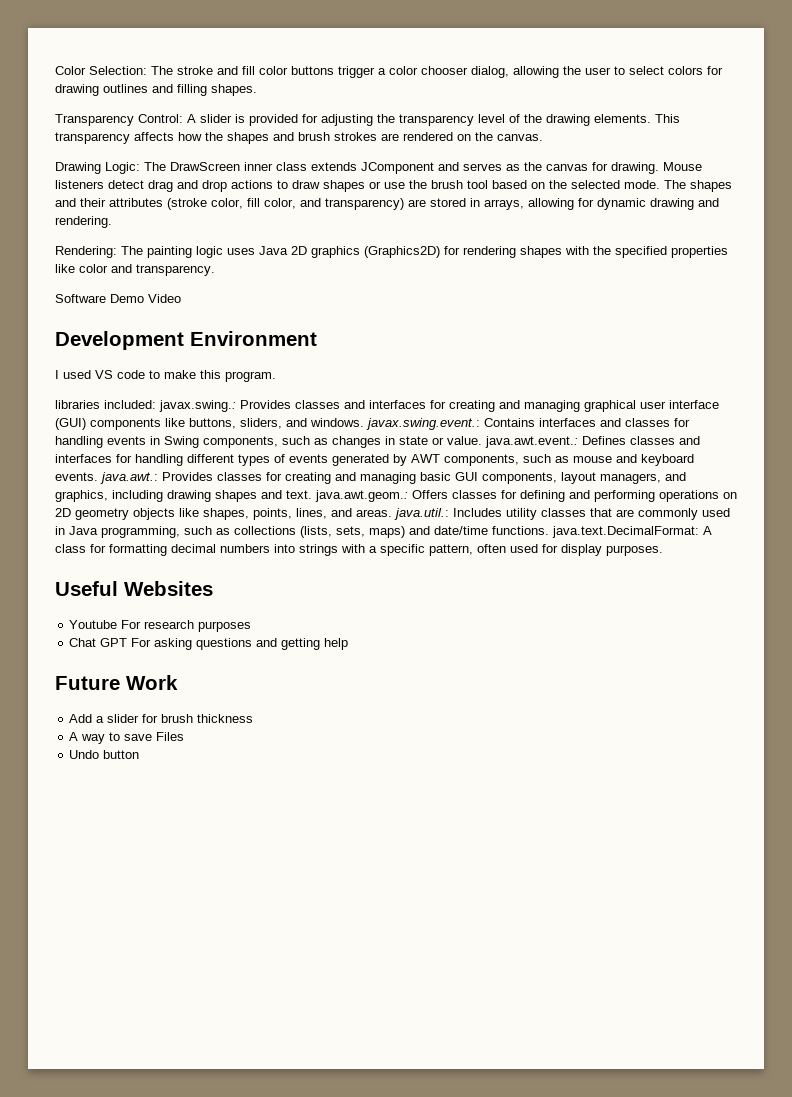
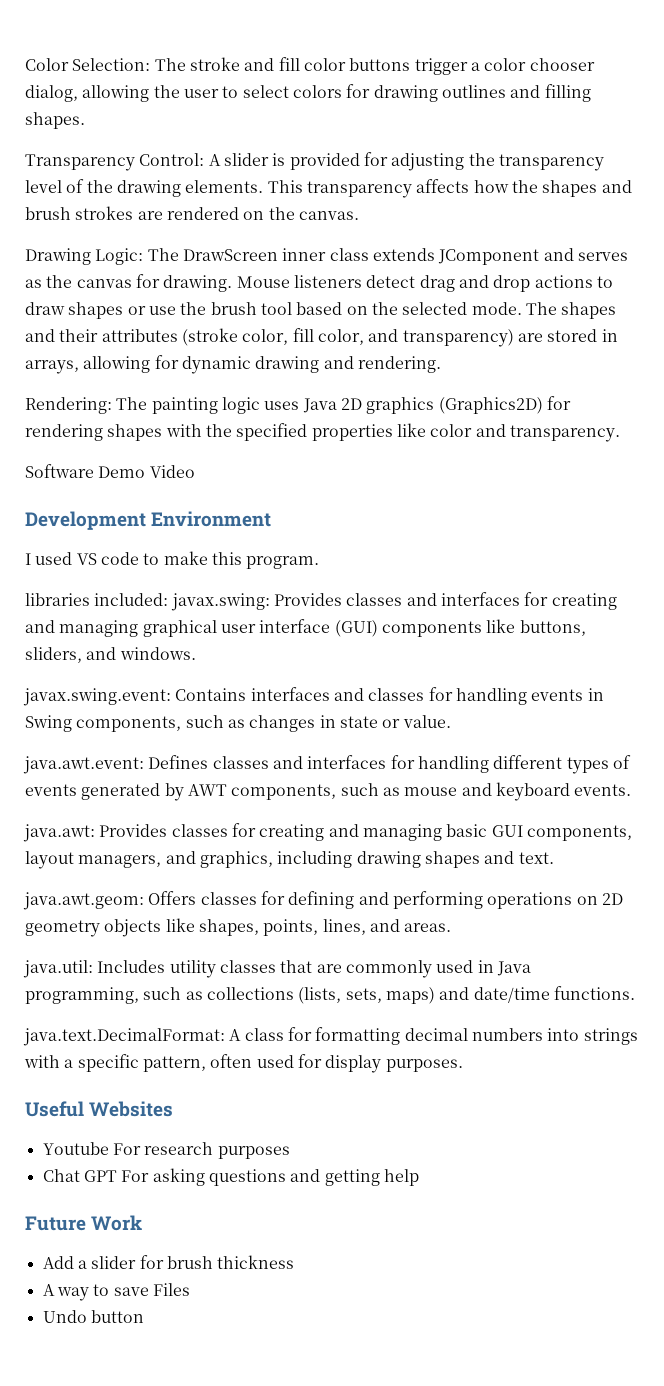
[159,400,236,412] javax.swing.: -> [170,593,270,611] javax.swing:
[366,418,480,430] javax.swing.event.: -> [23,688,171,706] // javax.swing.event:
[485,436,578,448] java.awt.event.: -> [23,756,144,774] // java.awt.event:
[100,472,158,484] java.awt.: -> [23,824,95,842] // java.awt:
[315,490,408,502] java.awt.geom.: -> [23,892,144,910] // java.awt.geom:
[394,508,449,520] java.util.: -> [23,960,93,978] // java.util:
(549, 530) none -> (635, 993) //

